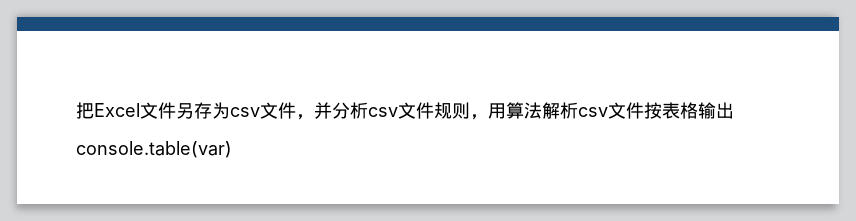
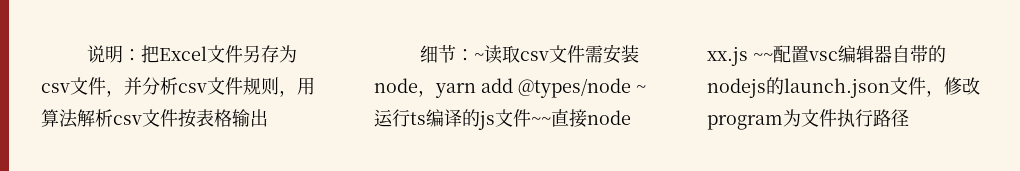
(76, 110) none -> [86,45,141,63] 说明：
[76,141,232,158] console.table(var) -> [419,44,639,64] [374,78,646,98] [374,109,631,130] [707,45,946,66] [707,77,980,98] [707,109,909,130] 细节：~读取csv文件需安装node，yarn add @types/node ~运行ts编译的js文件~~直接node xx.js ~~配置vsc编辑器自带的nodejs的launch.json文件，修改program为文件执行路径

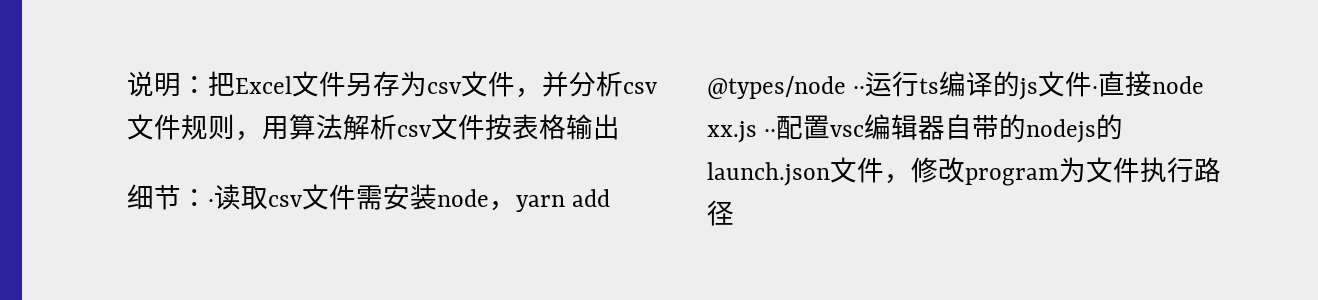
[473,53,484,61] ~ -> [208,199,214,207] ·
[636,85,646,93] ~ -> [853,86,866,94] ··
[531,117,551,125] ~~ -> [1092,86,1099,94] ·
[753,53,773,61] ~~ -> [764,129,777,137] ··

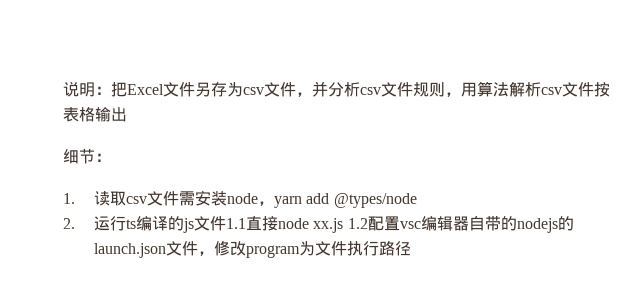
[208,199,214,207] · -> [63,193,75,204] // 1.
[853,86,866,94] ·· -> [63,218,75,229] // 2.
[1092,86,1099,94] · -> [225,218,246,229] 1.1
[764,129,777,137] ·· -> [347,218,368,229] 1.2

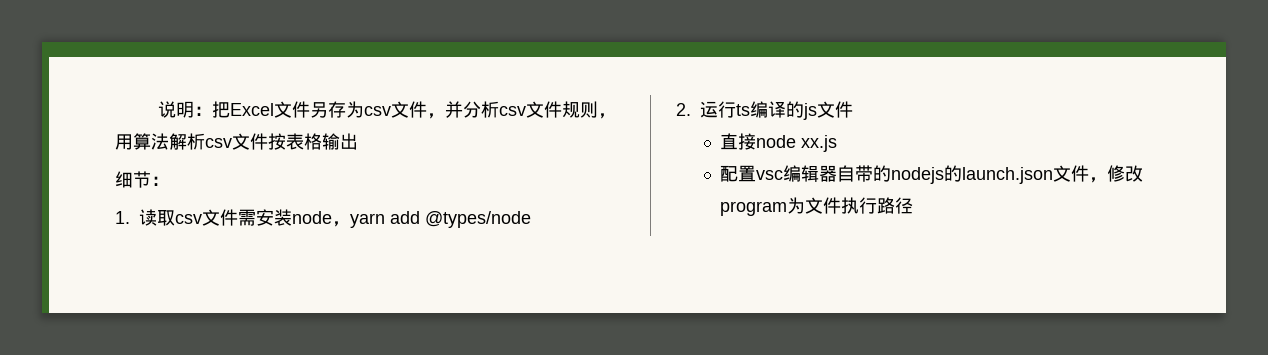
[225,218,246,229] 1.1 -> (854, 109) //
[347,218,368,229] 1.2 -> (838, 143) //

